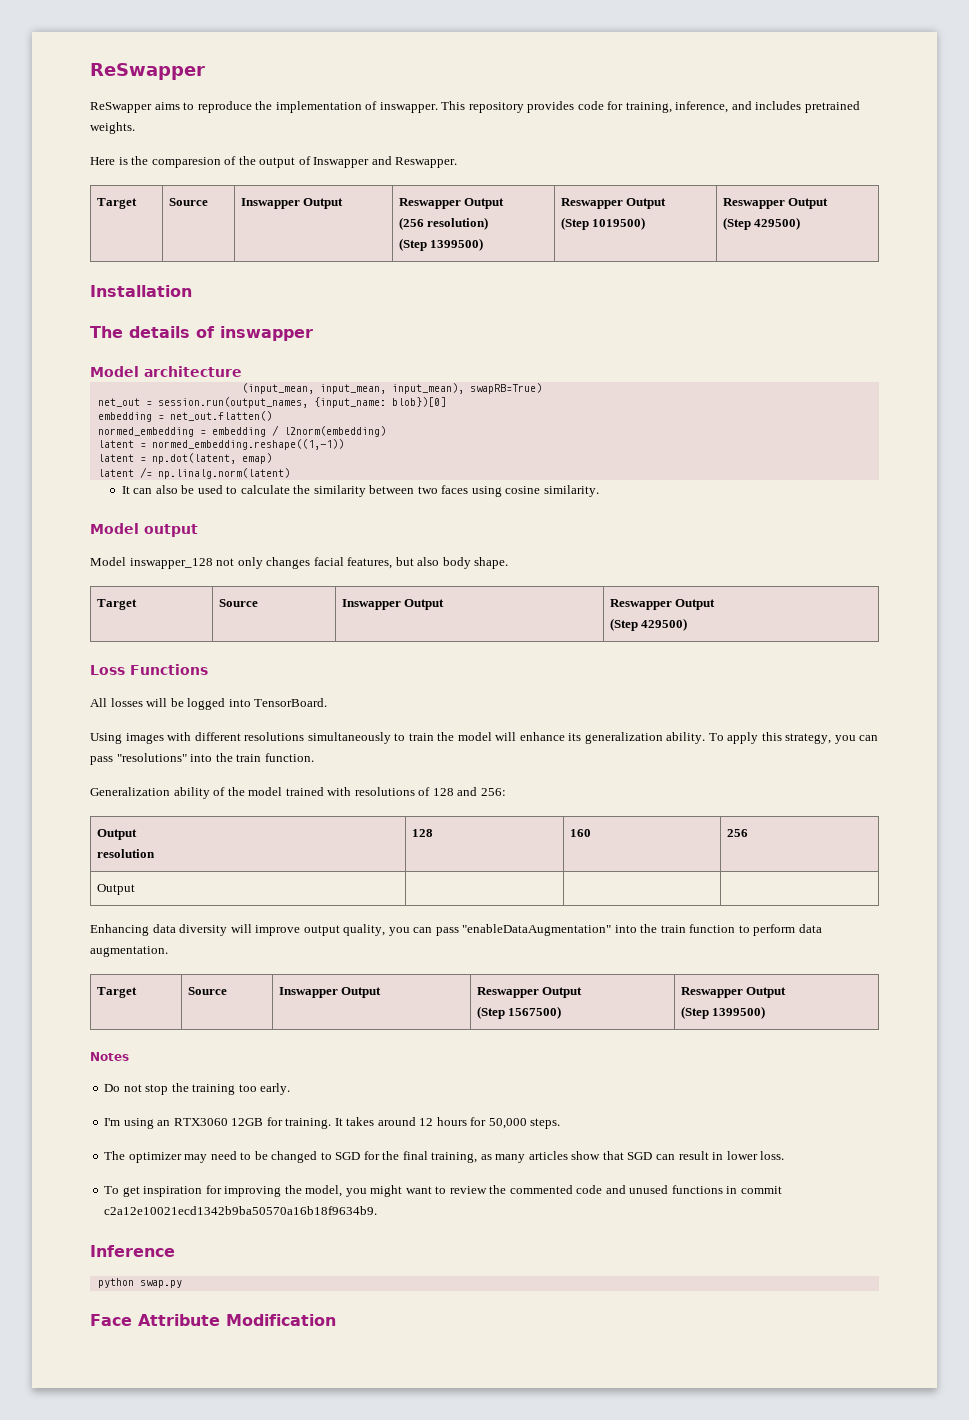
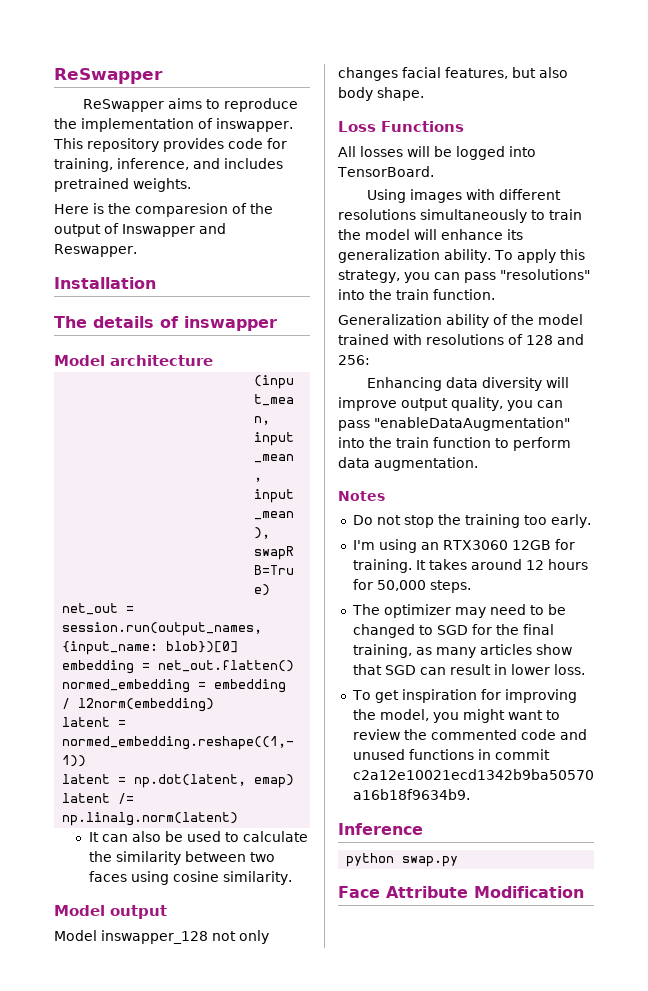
[96,198,137,209] [168,198,208,206] [240,198,344,209] [398,198,505,209] [398,217,489,230] [398,238,484,251] [560,198,667,209] [560,217,646,230] [722,198,829,209] [722,217,801,230] // Target | Source | Inswapper Output | Reswapper Output // (256 resolution) // (Step 1399500) | Reswapper Output // (Step 1019500) | Reswapper Output // (Step 429500) -> (137, 250) none
[96,599,137,610] [218,599,258,607] [341,599,445,610] [609,599,716,610] [609,618,688,631] // Target | Source | Inswapper Output | Reswapper Output // (Step 429500) -> (424, 94) none
[96,829,137,840] [96,849,155,858] [411,829,433,837] [569,829,591,837] [726,829,748,837] [96,884,135,895] // Output // resolution | 128 | 160 | 256 // Output | | | -> (370, 360) none
[96,987,137,998] [187,987,227,995] [278,987,382,998] [476,987,583,998] [476,1006,562,1019] [680,987,787,998] [680,1006,766,1019] // Target | Source | Inswapper Output | Reswapper Output // (Step 1567500) | Reswapper Output // (Step 1399500) -> (478, 464) none

